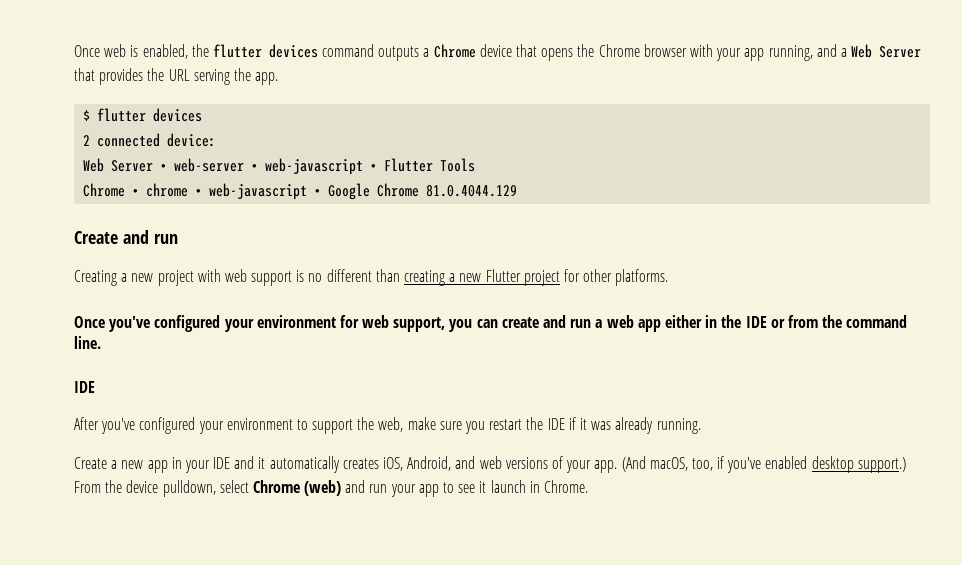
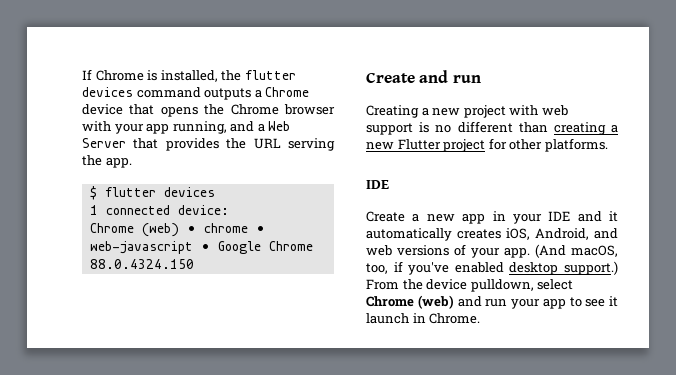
[74,44,188,59] Once web is enabled, -> [82,69,218,82] If Chrome is installed,
[83,135,91,146] 2 -> [89,205,98,215] 1
[83,158,476,175] [83,183,126,197] // Web Server • web-server • web-javascript • Flutter Tools // Chrome -> [89,223,179,237] // Chrome (web)
[426,185,518,197] 81.0.4044.129 -> [89,259,194,269] 88.0.4324.150
[74,315,908,332] [74,336,101,349] [74,381,95,393] [74,417,701,434] Once you've configured your environment for web support, you can create and run a web app either in the IDE or from the command line. // IDE // After you've configured your environment to support the web, make sure you restart the IDE if it was already running. -> [366,180,389,189] IDE

